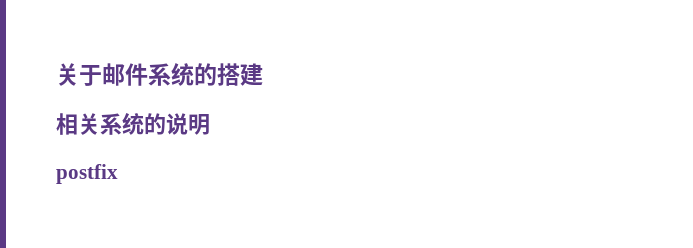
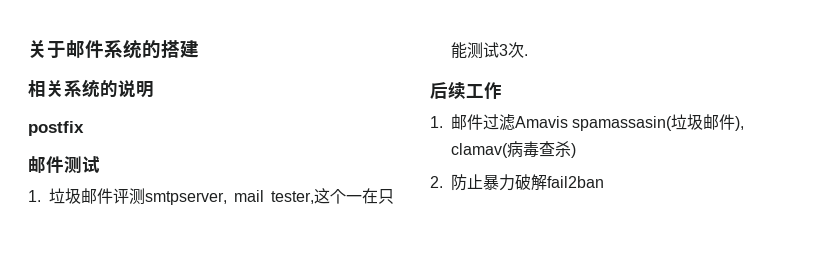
(118, 174) none -> [28,156,100,174] [28,188,394,205] [451,42,528,59] [430,82,502,99] [430,114,745,131] [451,141,576,158] [430,174,604,191] // 邮件测试 // 1.垃圾邮件评测smtpserver, mail tester,这个一在只能测试3次. // 后续工作 // 1.邮件过滤Amavis spamassasin(垃圾邮件), clamav(病毒查杀) // 2.防止暴力破解fail2ban

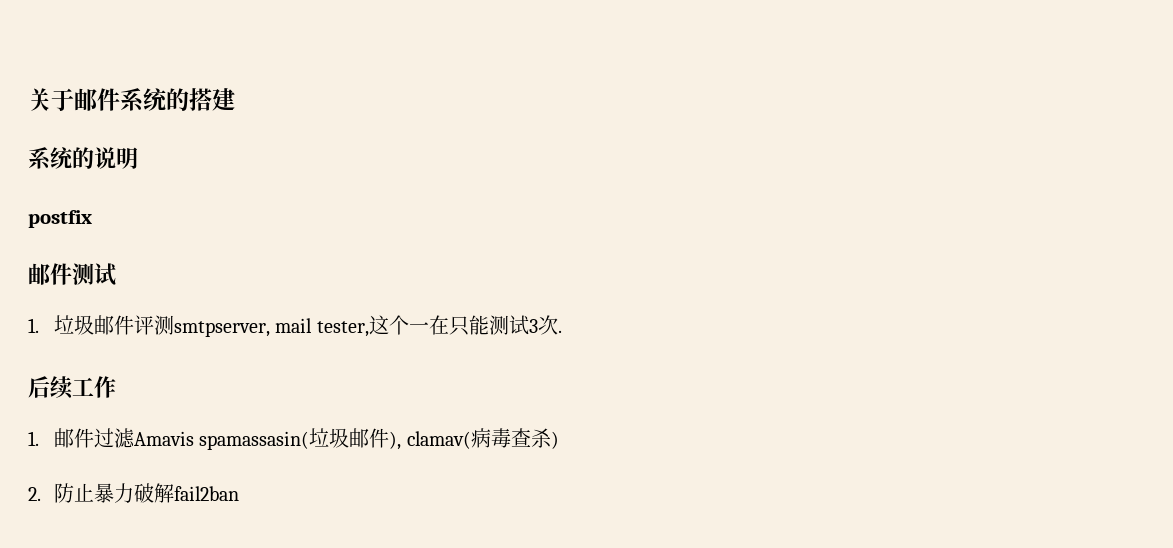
[28,80,64,97] 相关 -> (235, 99) none

